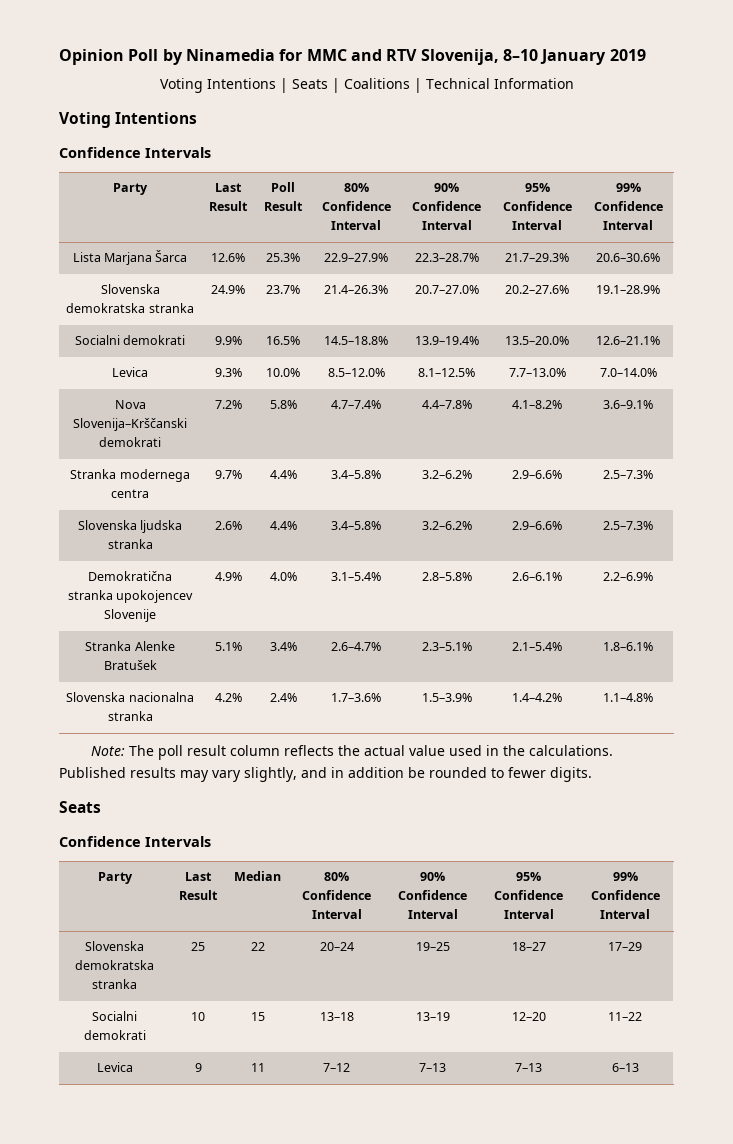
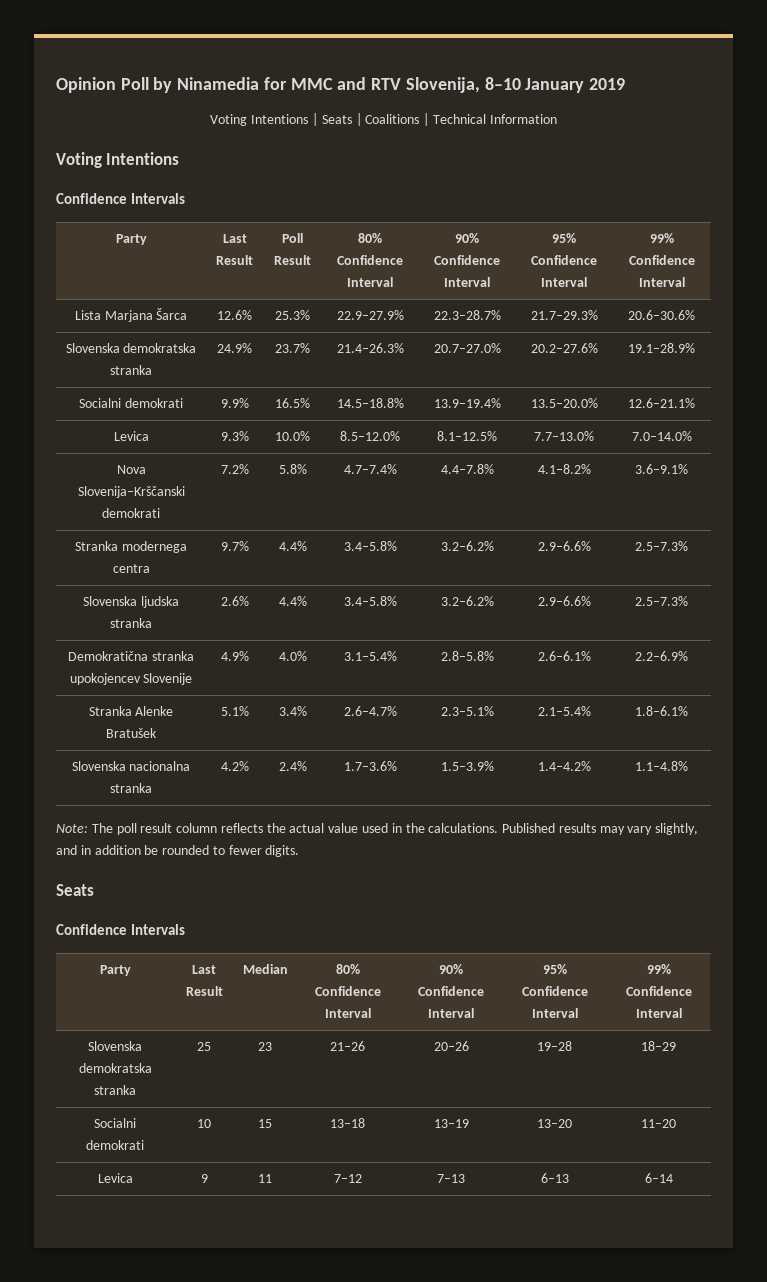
[250,942,265,951] [319,942,354,951] [415,942,450,951] [511,942,546,951] [608,942,642,951] 22 | 20–24 | 19–25 | 18–27 | 17–29 -> [258,1042,272,1051] [330,1041,365,1051] [433,1041,469,1051] [537,1041,572,1051] [641,1041,676,1051] 23 | 21–26 | 20–26 | 19–28 | 18–29
[511,1012,546,1021] [608,1012,642,1021] 12–20 | 11–22 -> [537,1119,572,1128] [641,1119,676,1128] 13–20 | 11–20
[515,1063,542,1072] [611,1063,639,1072] 7–13 | 6–13 -> [540,1173,569,1183] [644,1173,673,1183] 6–13 | 6–14

